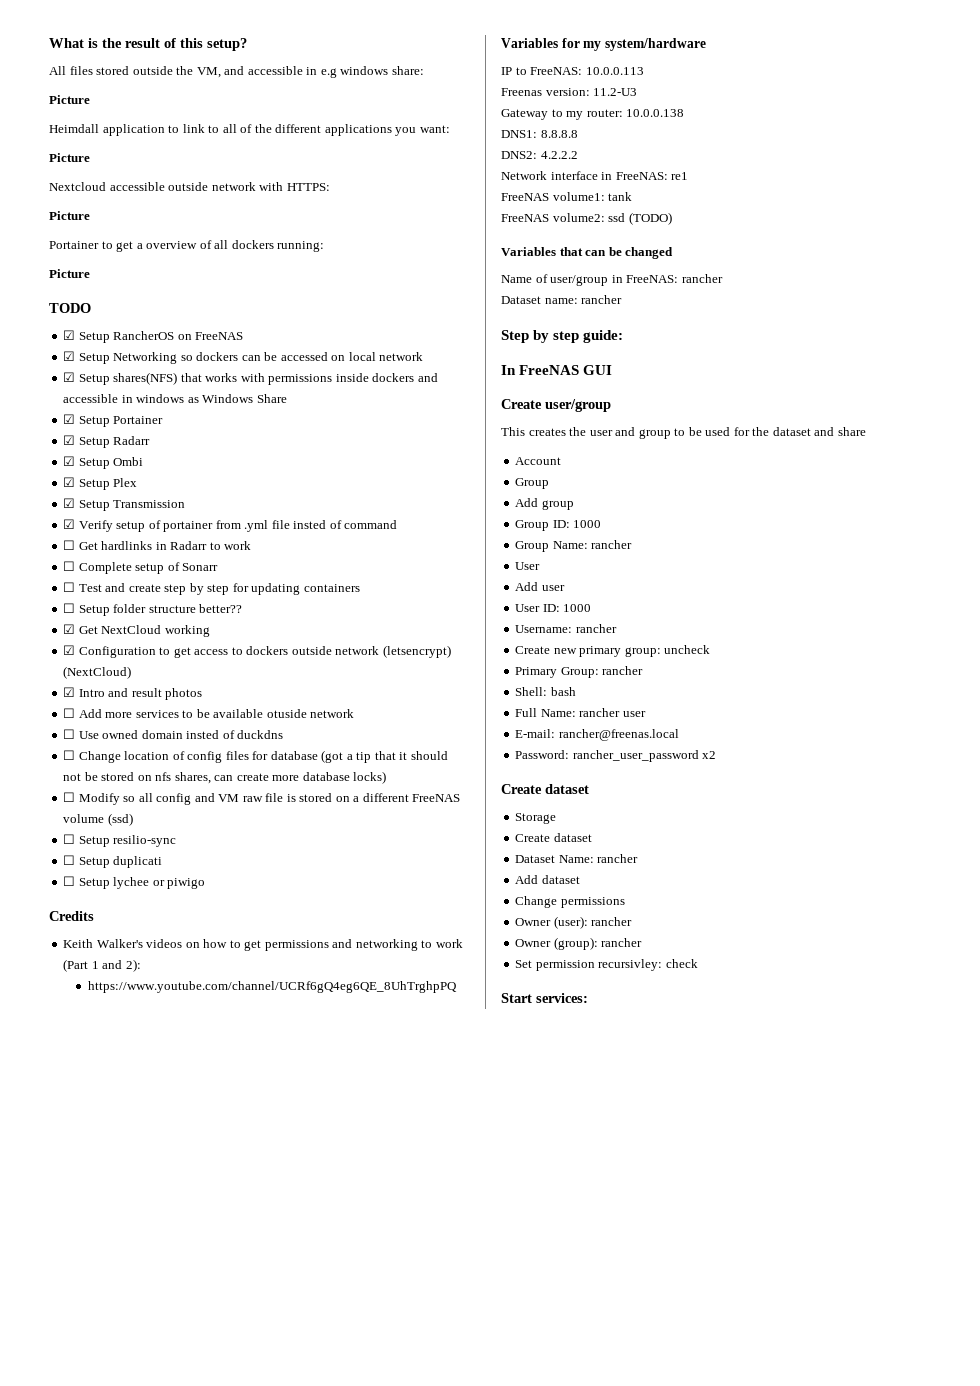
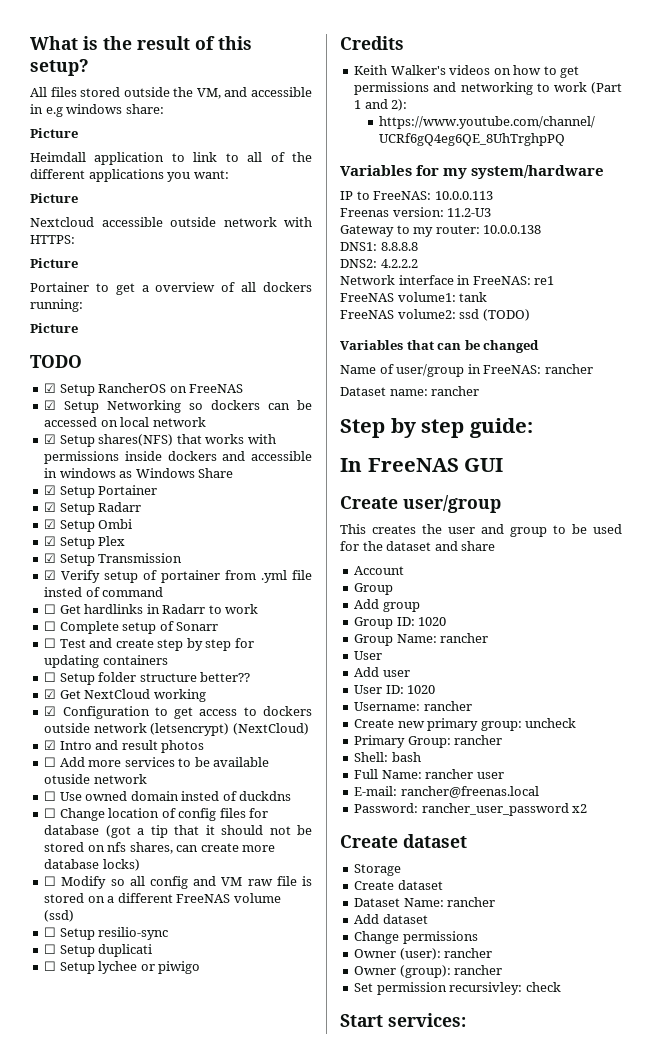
[573,520,602,528] 1000 -> [418,617,447,626] 1020
[563,604,592,612] 1000 -> [407,685,436,694] 1020

